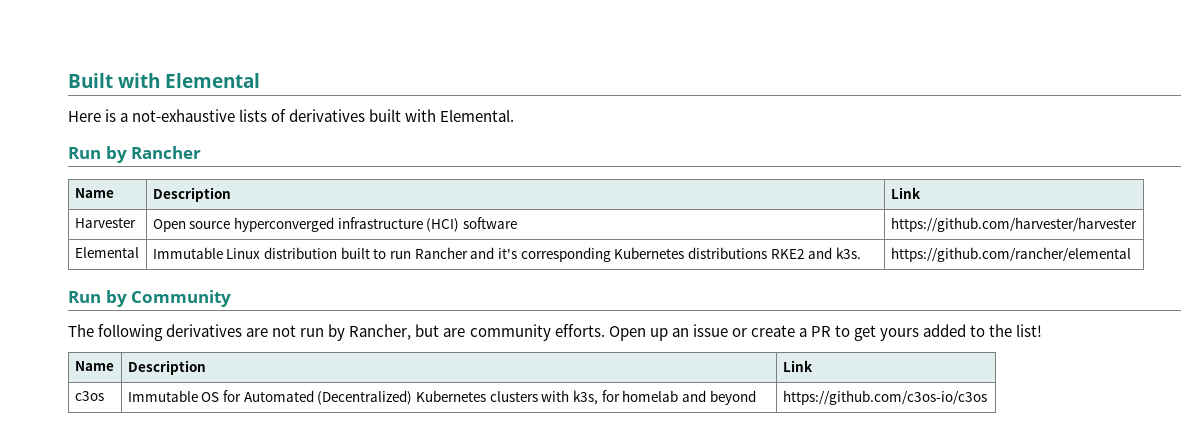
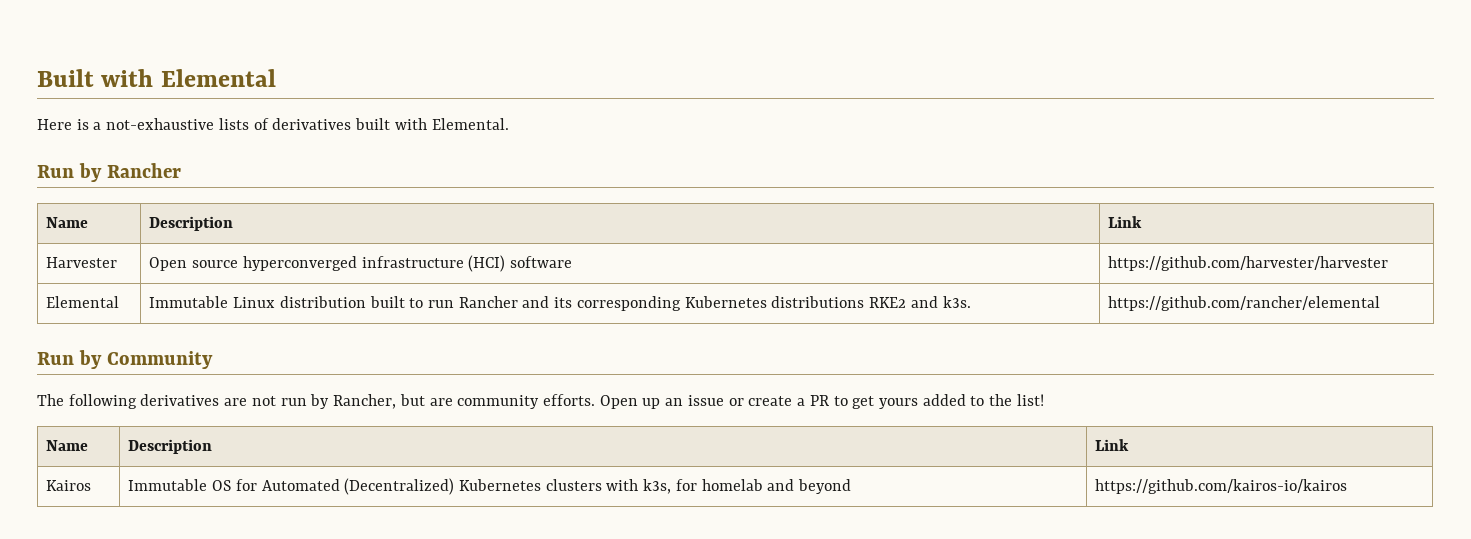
[497,248,517,259] it's -> [554,297,573,308] its
[74,391,104,401] c3os -> [46,480,92,491] Kairos
[782,390,987,405] https://github.com/c3os-io/c3os -> [1095,479,1348,494] https://github.com/kairos-io/kairos

